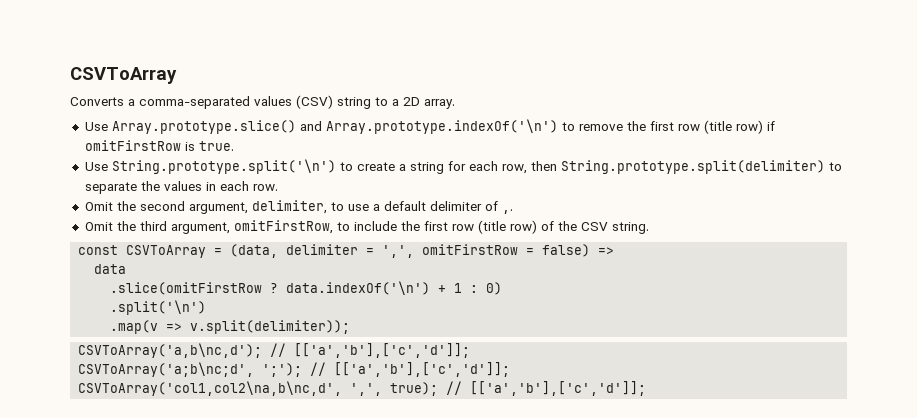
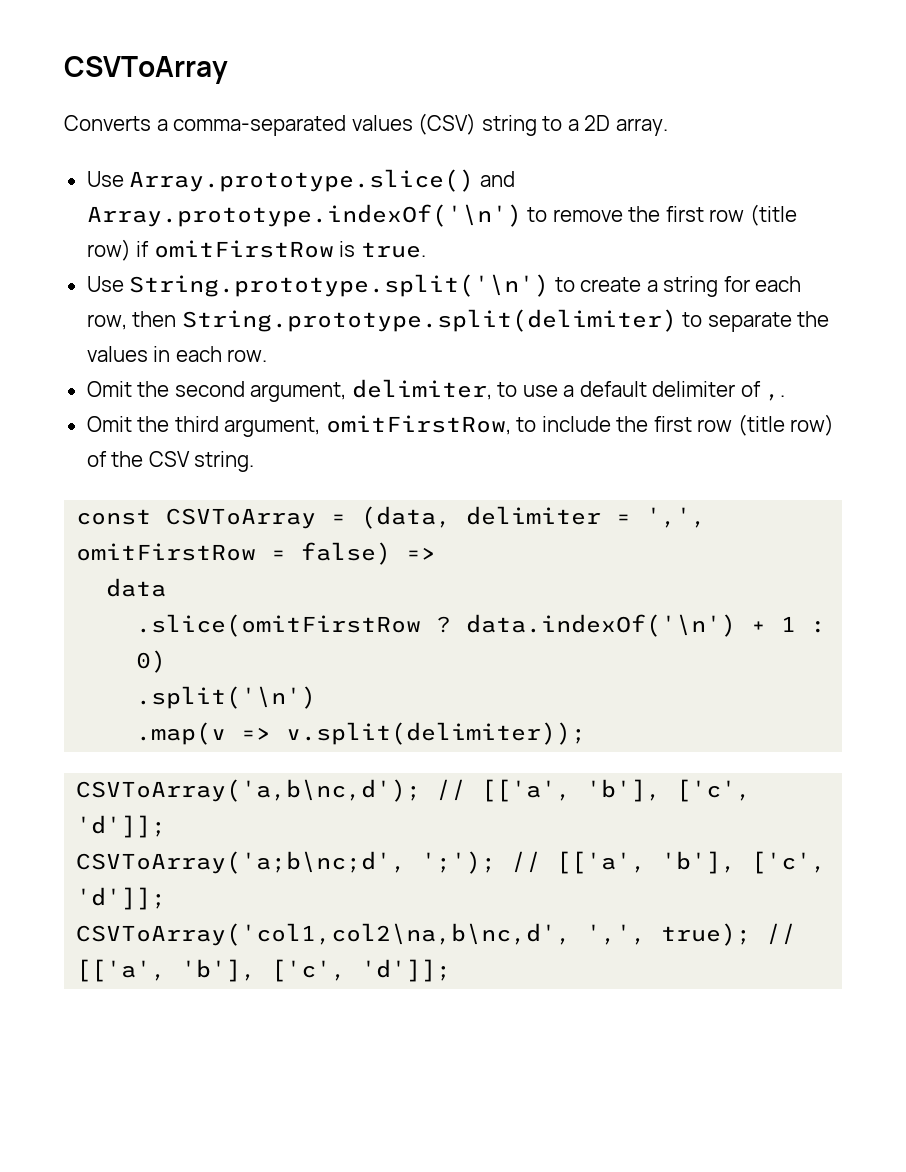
[294,343,471,358] [['a','b'],['c','d']]; -> [481,779,752,802] [76,815,167,838] [['a', 'b'], ['c', 'd']];
[334,362,511,377] [['a','b'],['c','d']]; -> [556,851,827,874] [76,887,167,910] [['a', 'b'], ['c', 'd']];
[470,381,647,396] [['a','b'],['c','d']]; -> [76,959,452,982] [['a', 'b'], ['c', 'd']];

